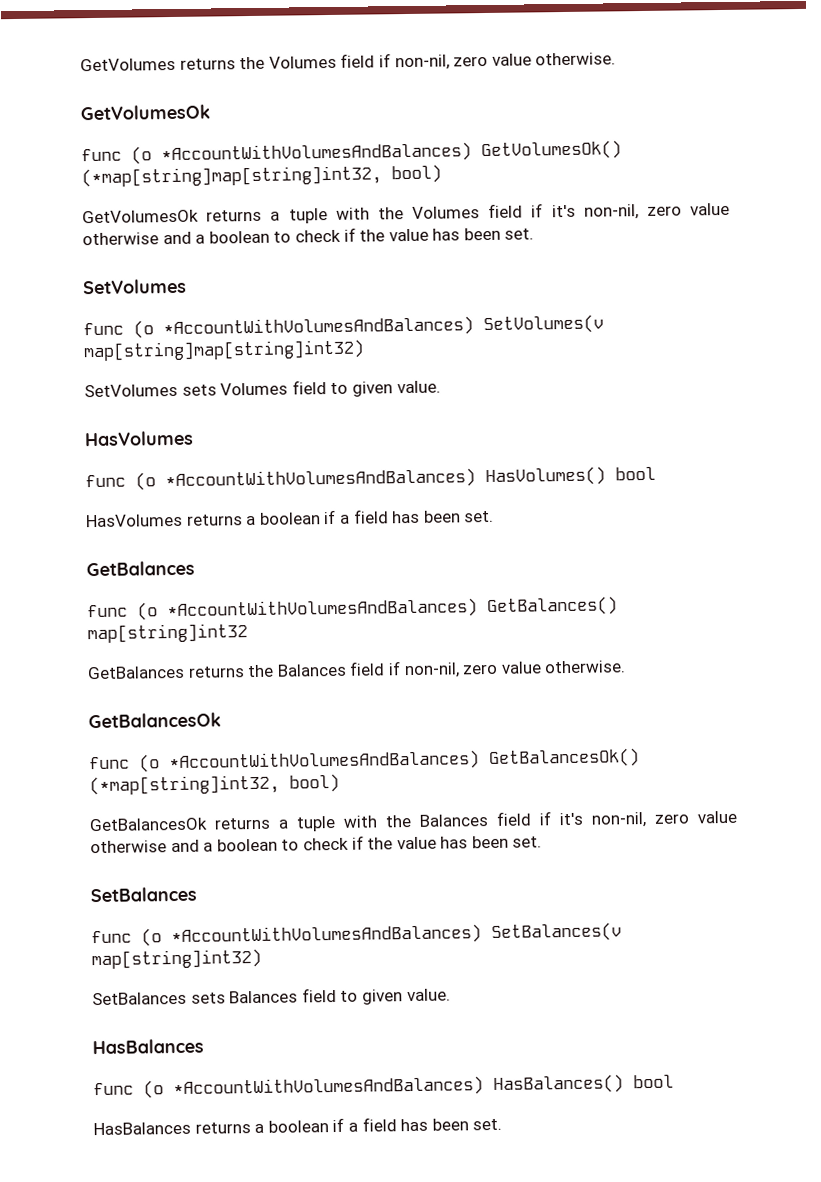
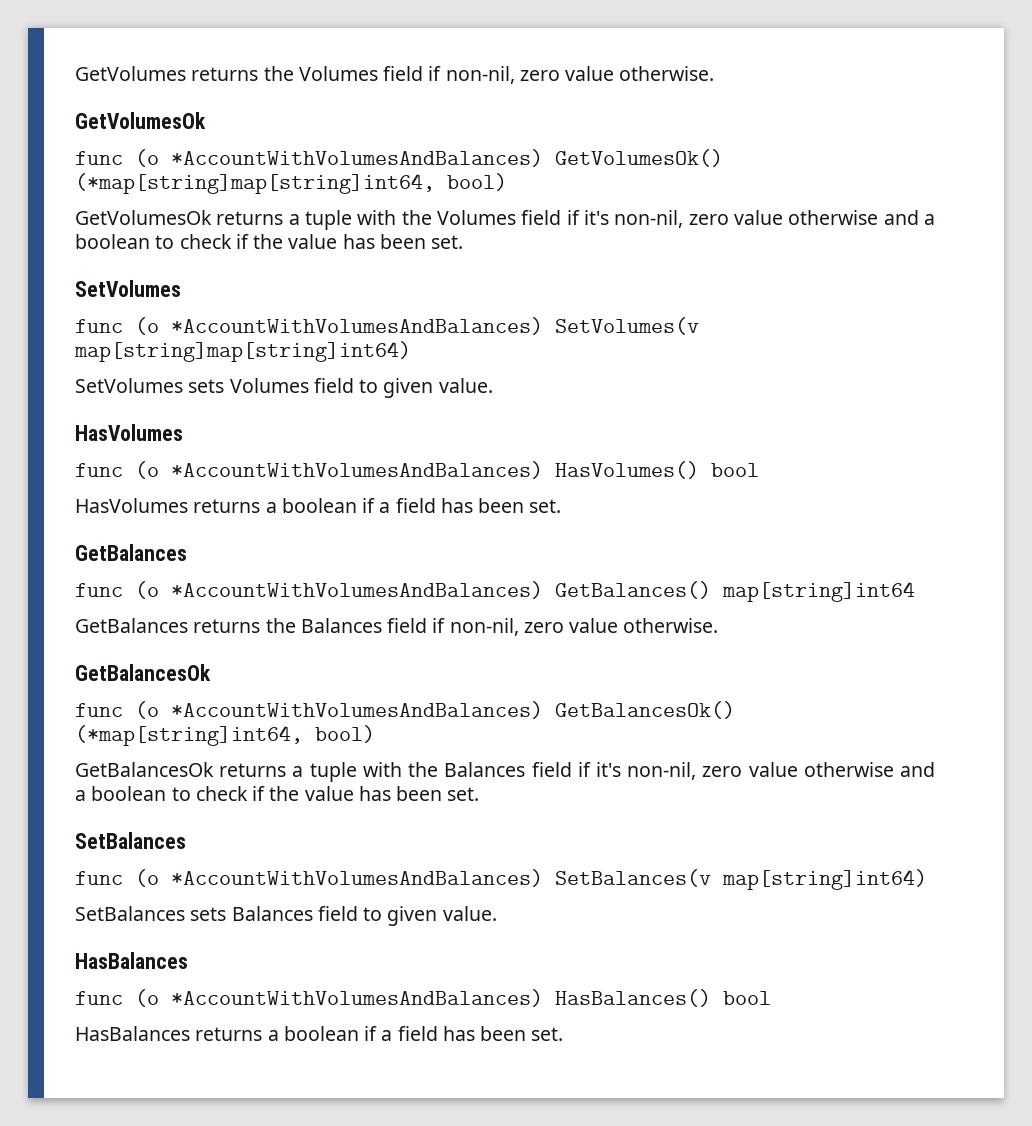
[81,165,382,188] (*map[string]map[string]int32, -> [75,173,435,194] (*map[string]map[string]int64,
[83,339,365,362] map[string]map[string]int32) -> [74,341,411,362] map[string]map[string]int64)
[87,623,248,644] map[string]int32 -> [722,581,915,602] map[string]int64
[89,774,280,796] (*map[string]int32, -> [75,725,303,746] (*map[string]int64,
[91,948,262,970] map[string]int32) -> [722,869,927,890] map[string]int64)

